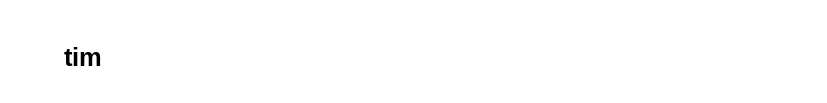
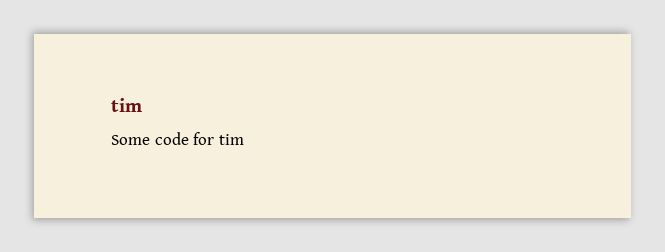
[64,47,102,66] tim -> [111,98,142,112] [111,132,244,145] tim // Some code for tim

